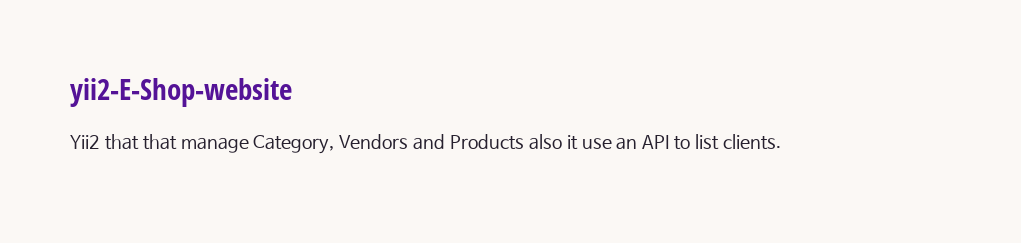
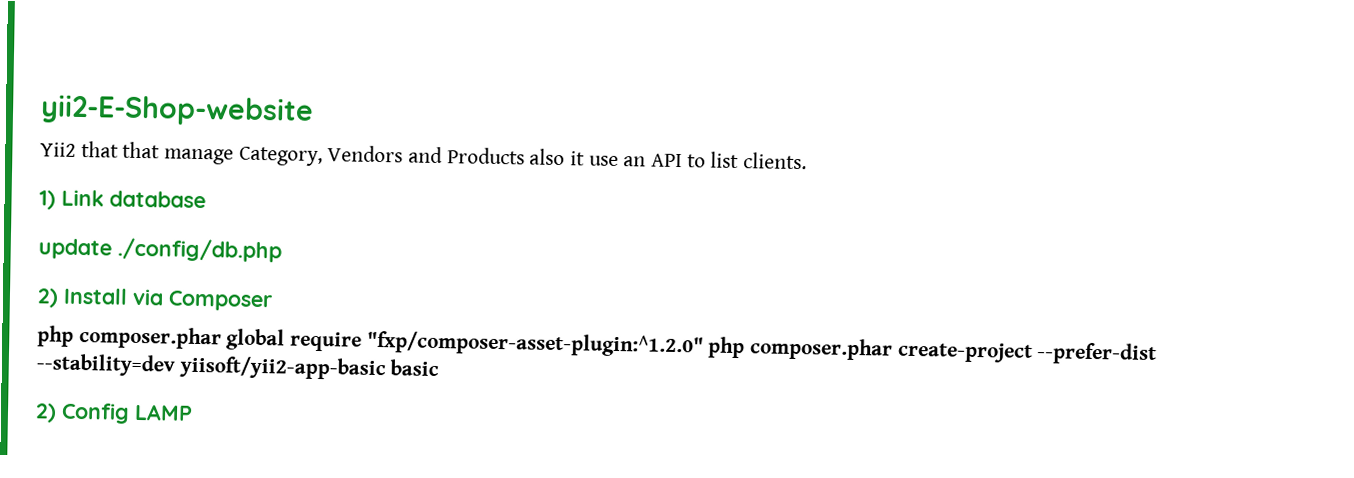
(781, 142) none -> [39,189,206,210] [38,237,282,263] [37,287,273,312] [37,325,1158,366] [36,353,440,381] [35,402,193,424] // 1) Link database // update ./config/db.php // 2) Install via Composer // php composer.phar global require "fxp/composer-asset-plugin:^1.2.0" php composer.phar create-project --prefer-dist --stability=dev yiisoft/yii2-app-basic basic // 2) Config LAMP

